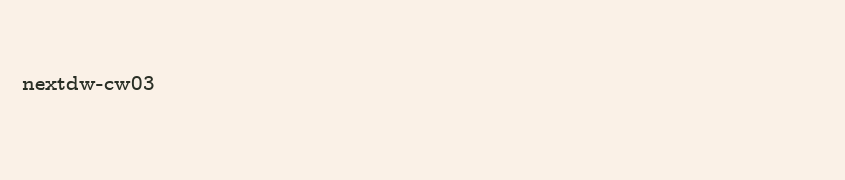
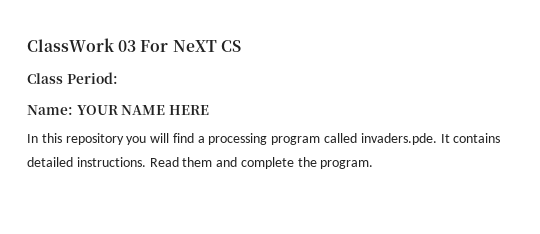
[22,76,155,90] nextdw-cw03 -> [27,38,241,52] [27,72,118,84] [27,105,209,115] [27,133,501,145] [27,157,374,169] ClassWork 03 For NeXT CS // Class Period: // Name: YOUR NAME HERE // In this repository you will find a processing program called invaders.pde. It contains detailed instructions. Read them and complete the program.

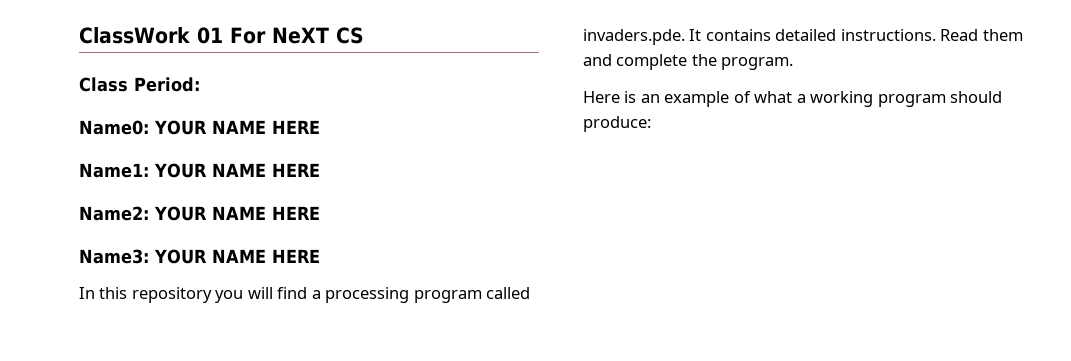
[118,40,137,52] 03 -> [196,27,223,44] 01
[27,105,73,115] Name: -> [79,120,320,135] [79,163,320,178] [79,206,320,221] [79,249,149,264] Name0: YOUR NAME HERE // Name1: YOUR NAME HERE // Name2: YOUR NAME HERE // Name3:
(374, 164) none -> [583,91,1003,107] [583,116,651,132] // Here is an example of what a working program should produce:

